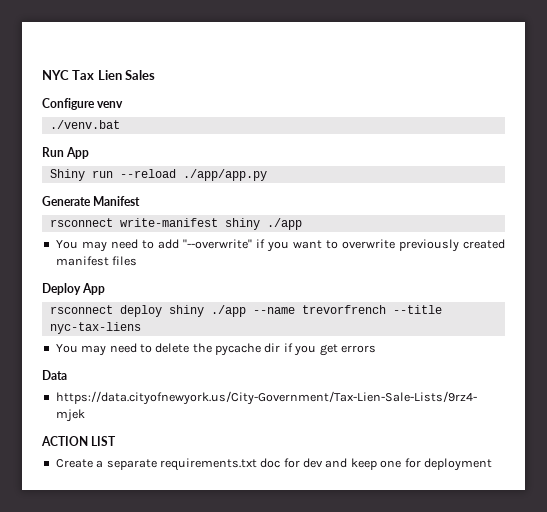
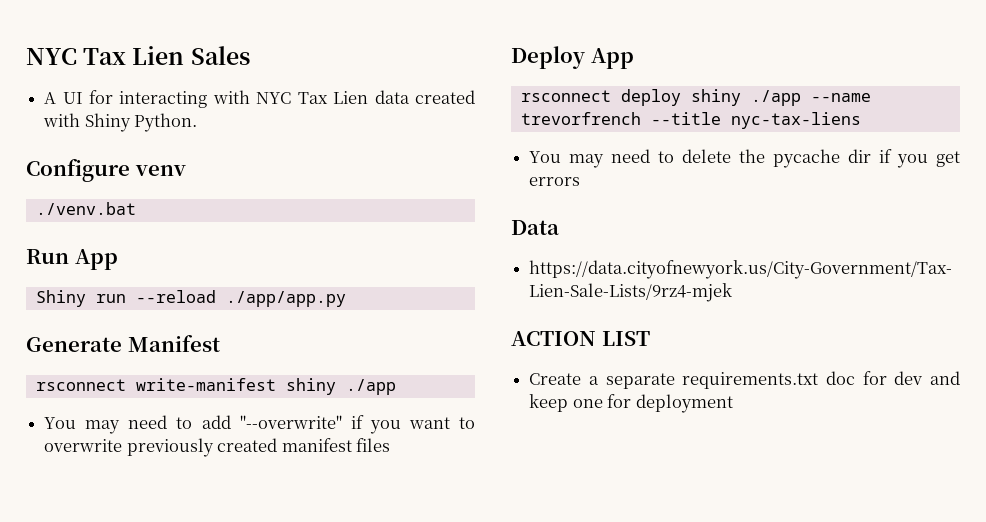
(156, 75) none -> [44,90,476,108] [43,113,198,132] // A UI for interacting with NYC Tax Lien data created with Shiny Python.

